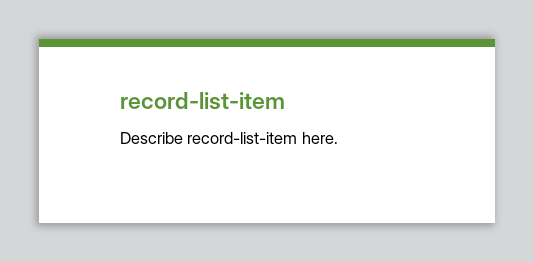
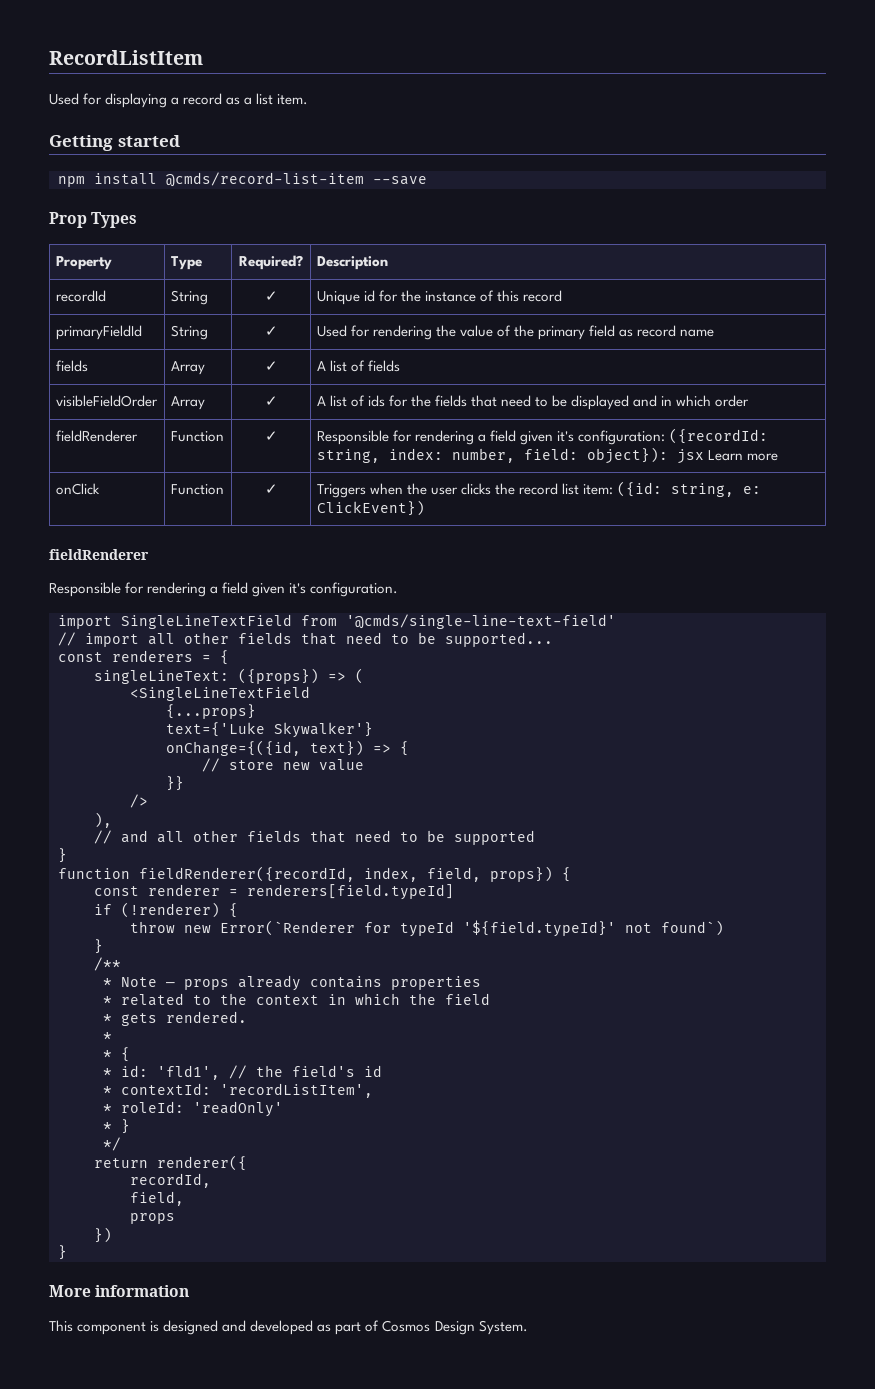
[120,92,285,110] [120,132,338,144] record-list-item // Describe record-list-item here. -> [49,50,203,65] [49,93,309,108] [49,135,180,151] [58,172,427,187] [49,212,138,228] [55,256,112,270] [170,256,202,270] [239,255,303,270] [316,256,388,270] [55,290,106,302] [170,290,208,305] [264,291,278,301] [316,290,563,305] [55,325,142,340] [170,325,208,340] [264,326,278,336] [316,325,715,340] [55,360,88,372] [170,361,205,375] [264,361,278,371] [316,360,400,372] [55,395,158,407] [170,396,205,410] [264,396,278,406] [316,395,750,410] [55,430,138,442] [170,431,224,442] [264,431,278,441] [316,428,769,445] [316,447,778,464] [55,483,100,495] [170,484,224,495] [264,484,278,494] [316,481,762,498] [316,500,425,516] [49,549,149,560] [49,582,399,597] [58,614,616,629] [58,632,553,647] [58,650,229,665] [94,668,364,684] [130,686,310,701] [166,704,256,719] [166,722,373,738] [166,740,409,756] [202,758,364,772] [166,776,184,791] [130,794,148,808] [94,812,112,828] [94,830,535,845] [58,848,67,863] [58,866,571,882] [94,884,454,900] [94,902,238,918] [130,920,724,937] [94,939,103,954] [94,957,121,971] [103,975,481,991] [103,993,490,1006] [103,1011,247,1026] [103,1032,112,1041] [103,1047,130,1062] [103,1065,382,1080] [103,1083,373,1098] [103,1101,283,1117] [103,1119,130,1134] [103,1137,121,1151] [94,1155,247,1171] [130,1173,211,1188] [130,1191,184,1206] [130,1213,175,1224] [94,1227,112,1243] [58,1245,67,1260] [49,1285,190,1297] [49,1320,528,1335] RecordListItem // Used for displaying a record as a list item. // Getting started // npm install @cmds/record-list-item --save // Prop Types // Property | Type | Required? | Description // recordId | String | ✓ | Unique id for the instance of this record // primaryFieldId | String | ✓ | Used for rendering the value of the primary field as record name // fields | Array | ✓ | A list of fields // visibleFieldOrder | Array | ✓ | A list of ids for the fields that need to be displayed and in which order // fieldRenderer | Function | ✓ | Responsible for rendering a field given it's configuration: ({recordId: string, index: number, field: object}): jsx Learn more // onClick | Function | ✓ | Triggers when the user clicks the record list item: ({id: string, e: ClickEvent}) // fieldRenderer // Responsible for rendering a field given it's configuration. // import SingleLineTextField from '@cmds/single-line-text-field' // // import all other fields that need to be supported... // const renderers = { // singleLineText: ({props}) => ( // <SingleLineTextField // {...props} // text={'Luke Skywalker'} // onChange={({id, text}) => { // // store new value // }} // /> // ), // // and all other fields that need to be supported // } // function fieldRenderer({recordId, index, field, props}) { // const renderer = renderers[field.typeId] // if (!renderer) { // throw new Error(`Renderer for typeId '${field.typeId}' not found`) // } // /** // * Note — props already contains properties // * related to the context in which the field // * gets rendered. // * // * { // * id: 'fld1', // the field's id // * contextId: 'recordListItem', // * roleId: 'readOnly' // * } // */ // return renderer({ // recordId, // field, // props // }) // } // More information // This component is designed and developed as part of Cosmos Design System.

